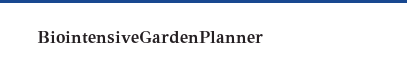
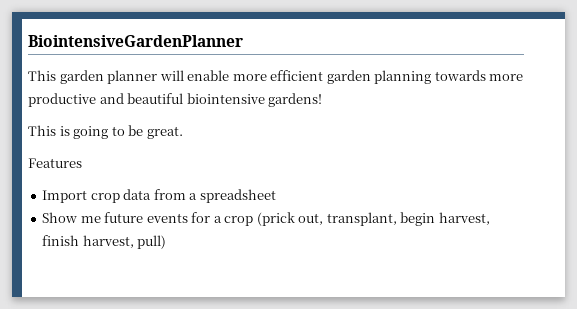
(263, 37) none -> [28,70,524,84] [28,93,323,107] [28,125,183,139] [28,158,82,168] [42,189,276,203] [42,212,490,226] [42,235,167,249] // This garden planner will enable more efficient garden planning towards more productive and beautiful biointensive gardens! // This is going to be great. // Features // Import crop data from a spreadsheet // Show me future events for a crop (prick out, transplant, begin harvest, finish harvest, pull)

